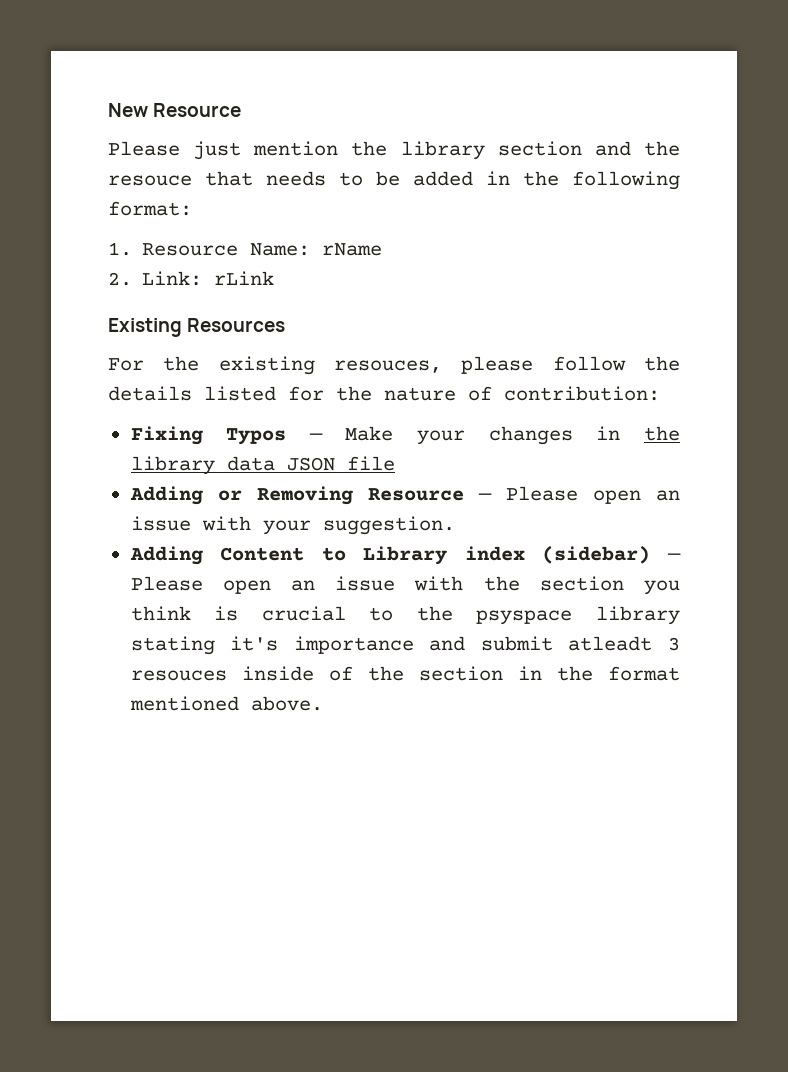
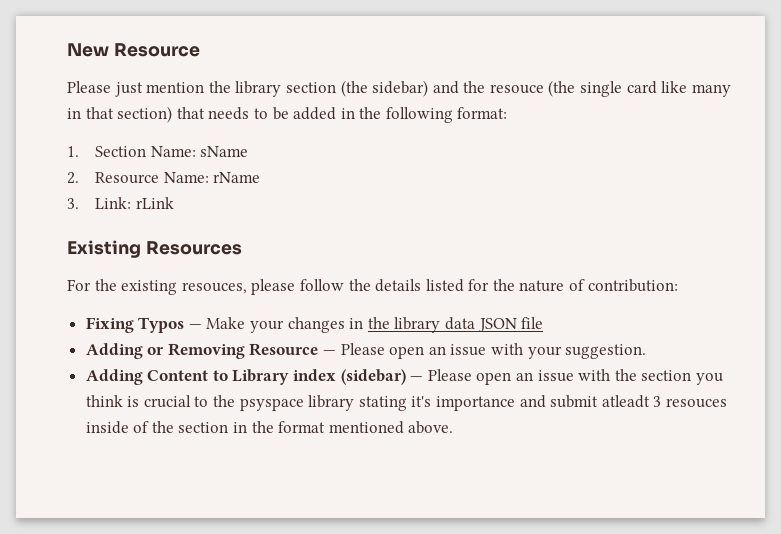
(582, 148) none -> [340,80,429,97] (the sidebar)
(192, 180) none -> [548,80,731,97] [67,106,173,123] (the single card like many in that section)
(132, 249) none -> [95,146,249,157] [67,172,79,184] Section Name: sName // 2.
[108,272,132,286] 2. -> [67,198,79,209] 3.

